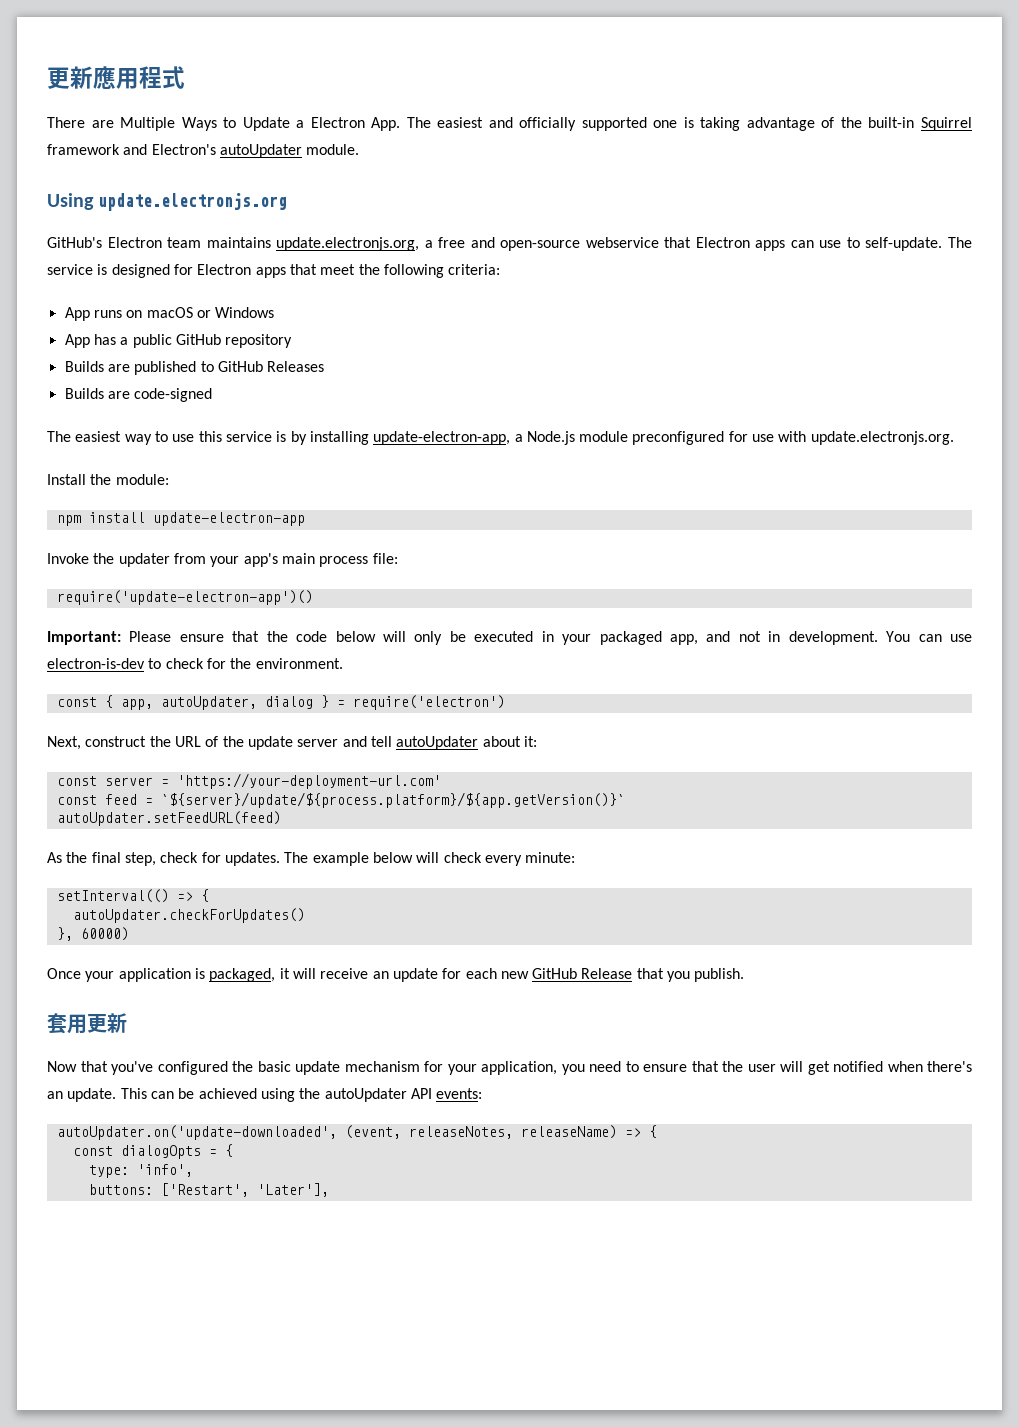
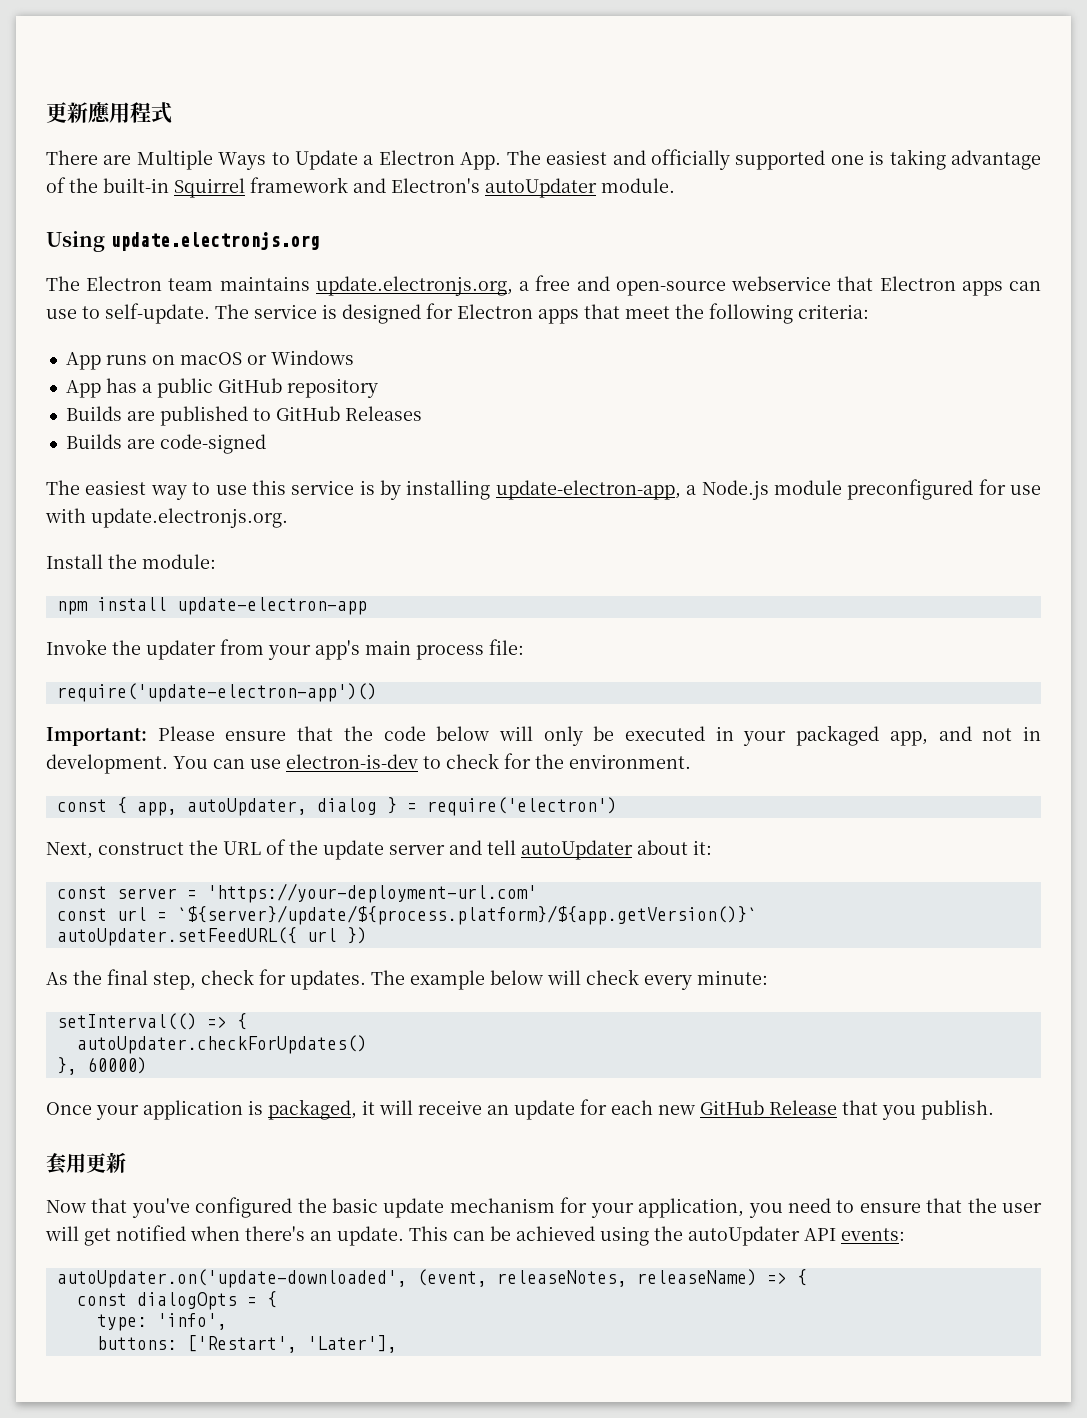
[47,237,102,248] GitHub's -> [46,276,80,291] The
[104,794,137,805] feed -> [116,907,147,921] url
[56,811,281,826] autoUpdater.setFeedURL(feed) -> [56,927,367,946] autoUpdater.setFeedURL({ url })

